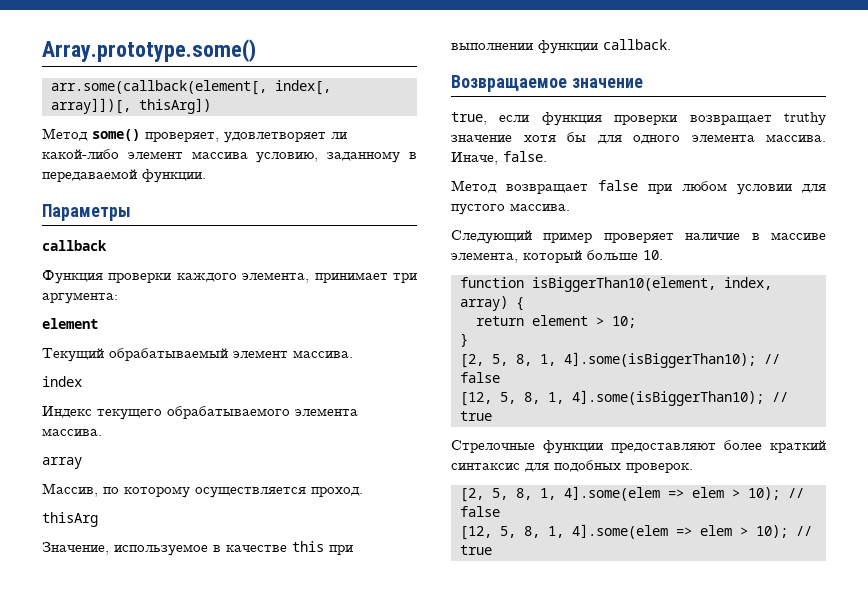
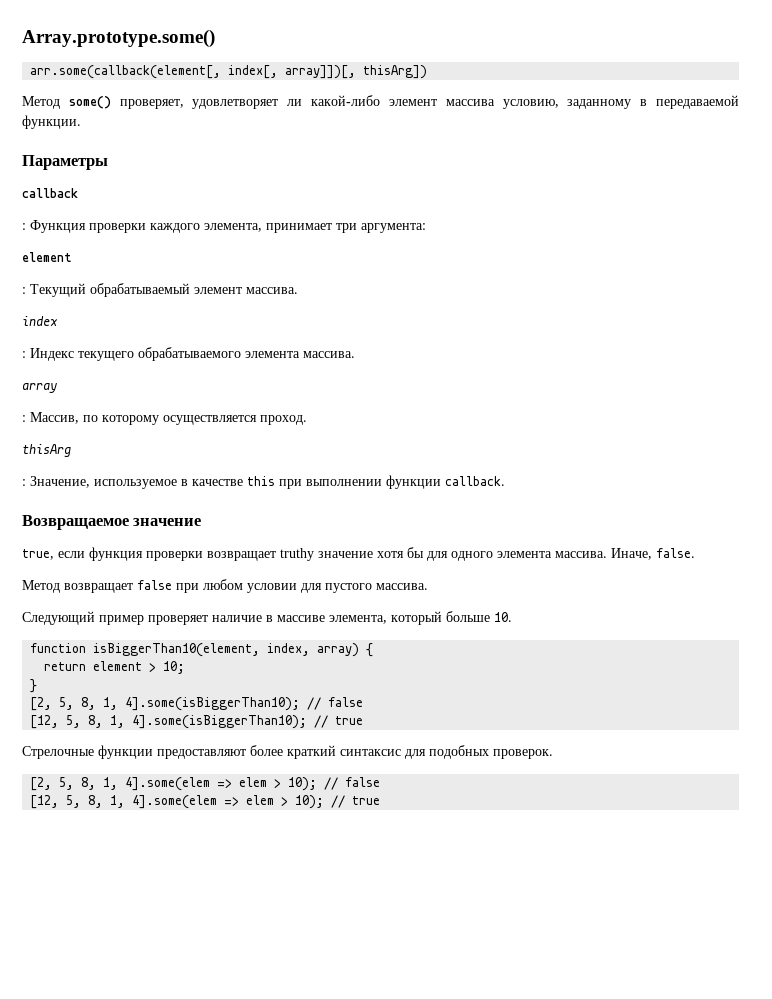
(107, 245) none -> [22,223,26,230] :
(98, 323) none -> [22,287,26,294] :
(82, 381) none -> [22,351,26,358] :
(82, 463) none -> [22,415,26,422] :
(98, 519) none -> [22,479,26,486] :

